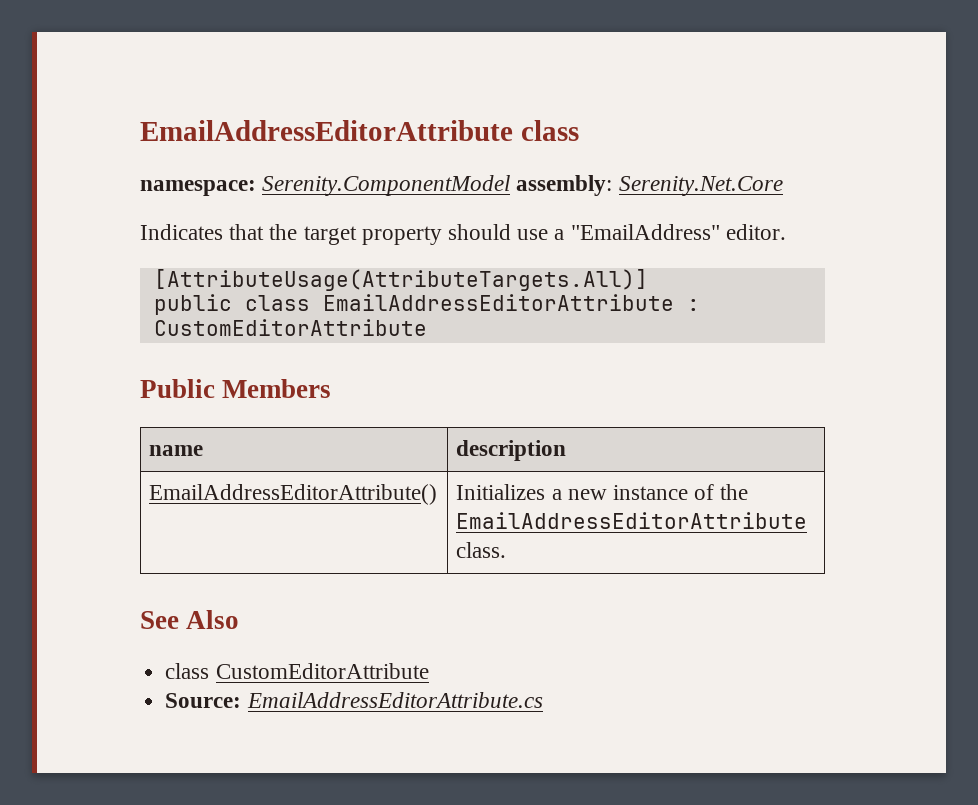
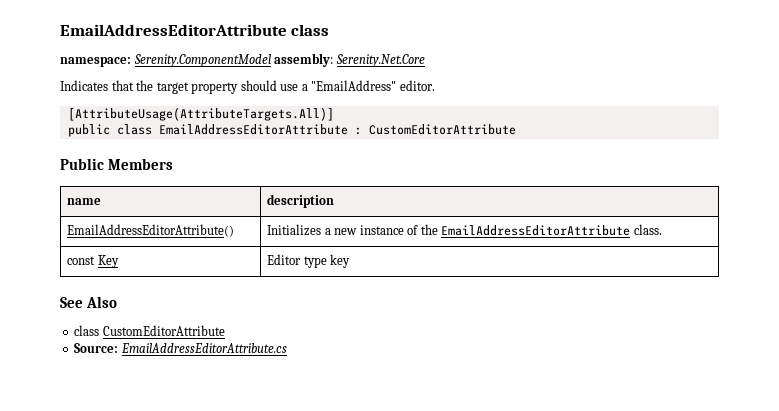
(507, 550) none -> [67,255,119,268] [267,254,351,268] // const Key | Editor type key

